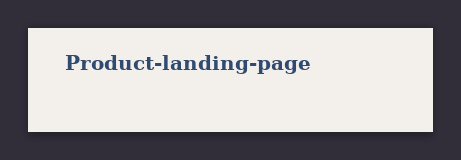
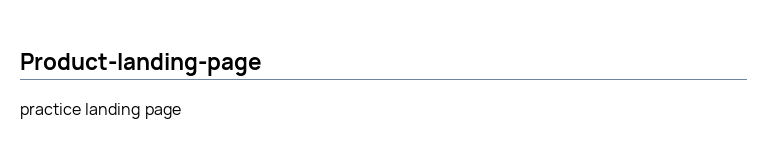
(311, 64) none -> [20,103,181,119] // practice landing page

